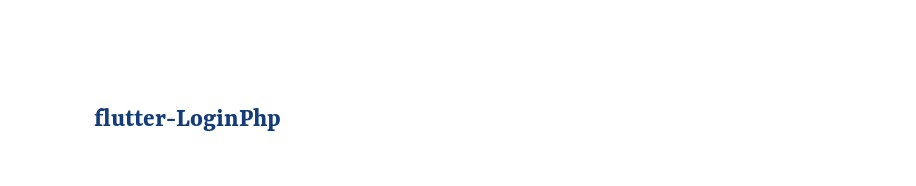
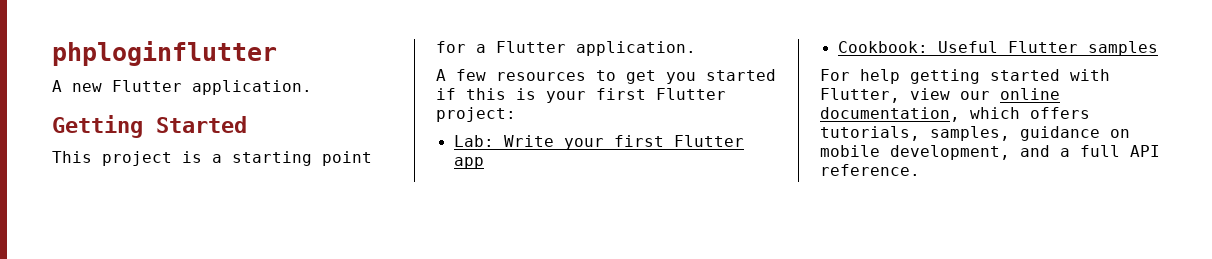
[94,108,281,131] flutter-LoginPhp -> [52,41,277,66] [52,80,312,95] [52,115,247,138] [52,151,372,166] [436,41,696,56] [436,69,776,84] [436,88,726,103] [436,107,516,122] [453,135,744,150] [453,157,484,169] [837,41,1158,56] [820,69,1110,84] [820,88,1060,103] [820,107,1090,122] [820,126,1130,141] [820,145,1160,160] [820,164,920,176] phploginflutter // A new Flutter application. // Getting Started // This project is a starting point for a Flutter application. // A few resources to get you started if this is your first Flutter project: // Lab: Write your first Flutter app // Cookbook: Useful Flutter samples // For help getting started with Flutter, view our online documentation, which offers tutorials, samples, guidance on mobile development, and a full API reference.

